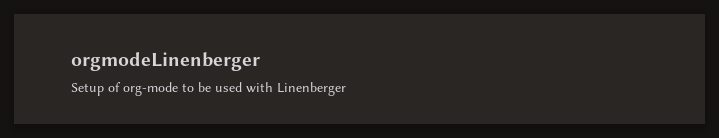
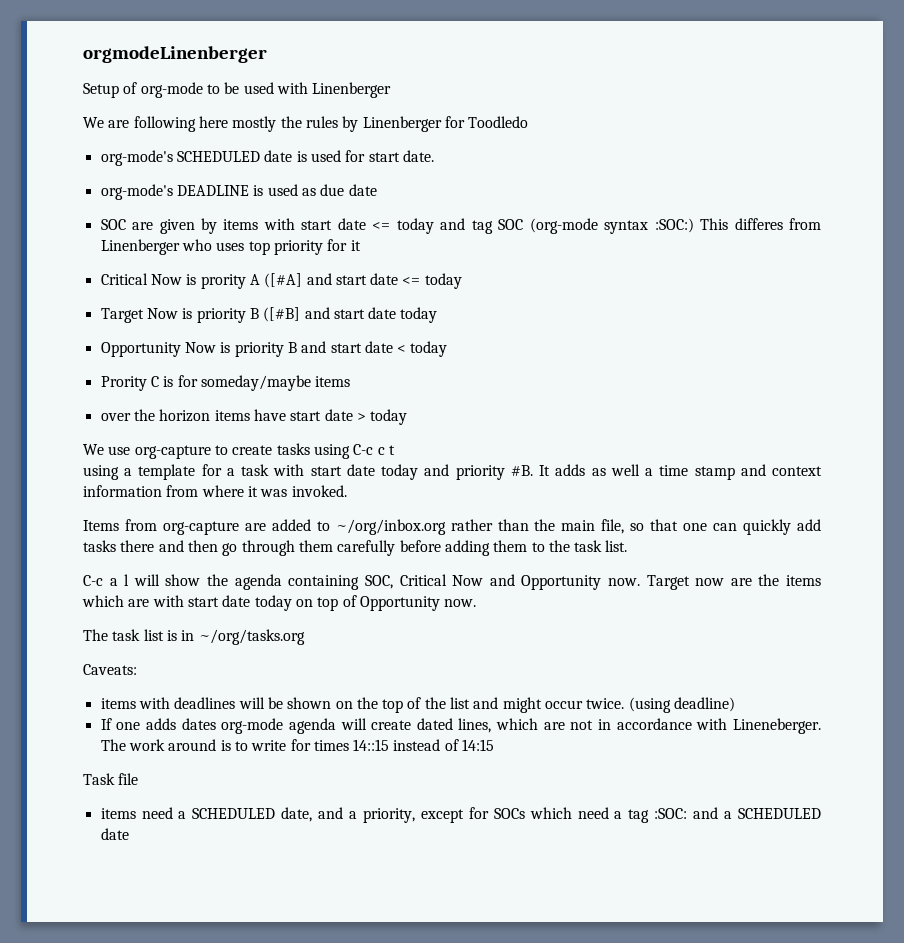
(346, 89) none -> [83,116,529,132] [100,150,434,166] [100,184,377,200] [100,218,821,234] [100,239,361,255] [100,273,462,289] [100,307,438,323] [100,341,448,357] [100,375,351,391] [100,409,408,425] [83,443,395,459] [83,464,822,480] [83,485,347,497] [83,519,822,535] [83,540,628,556] [83,574,821,590] [82,595,477,611] [83,629,305,645] [83,664,137,675] [100,697,736,713] [100,718,821,734] [100,739,495,751] [83,773,139,785] [100,807,822,823] [100,828,129,840] // We are following here mostly the rules by Linenberger for Toodledo // org-mode's SCHEDULED date is used for start date. // org-mode's DEADLINE is used as due date // SOC are given by items with start date <= today and tag SOC (org-mode syntax :SOC:) This differes from Linenberger who uses top priority for it // Critical Now is prority A ([#A] and start date <= today // Target Now is priority B ([#B] and start date today // Opportunity Now is priority B and start date < today // Prority C is for someday/maybe items // over the horizon items have start date > today // We use org-capture to create tasks using C-c c t // using a template for a task with start date today and priority #B. It adds as well a time stamp and context information from where it was invoked. // Items from org-capture are added to ~/org/inbox.org rather than the main file, so that one can quickly add tasks there and then go through them carefully before adding them to the task list. // C-c a l will show the agenda containing SOC, Critical Now and Opportunity now. Target now are the items which are with start date today on top of Opportunity now. // The task list is in ~/org/tasks.org // Caveats: // items with deadlines will be shown on the top of the list and might occur twice. (using deadline) // If one adds dates org-mode agenda will create dated lines, which are not in accordance with Lineneberger. The work around is to write for times 14::15 instead of 14:15 // Task file // items need a SCHEDULED date, and a priority, except for SOCs which need a tag :SOC: and a SCHEDULED date

